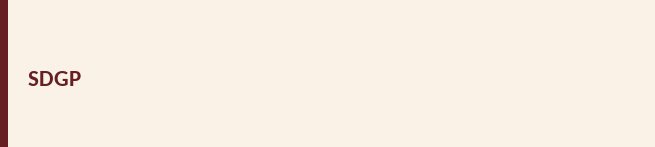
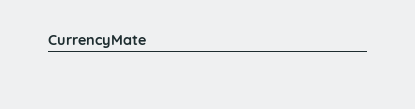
[28,71,81,86] SDGP -> [48,35,146,48] CurrencyMate

